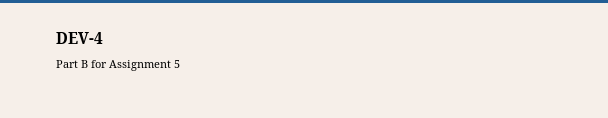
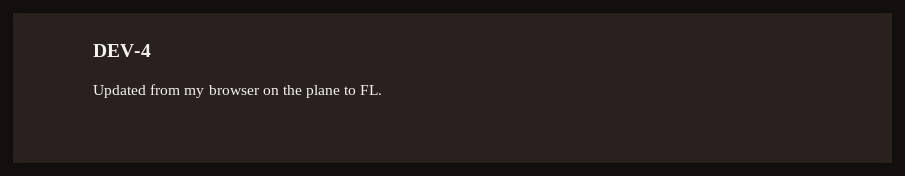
[56,60,180,71] Part B for Assignment 5 -> [93,84,383,98] Updated from my browser on the plane to FL.

